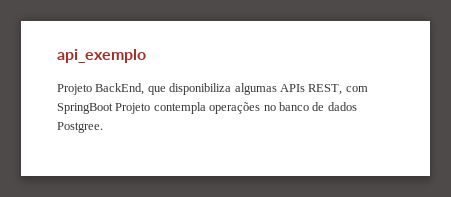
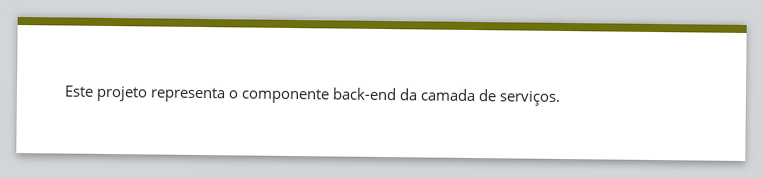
[57,49,146,63] [57,83,368,95] [57,102,357,114] [57,122,103,133] api_exemplo // Projeto BackEnd, que disponibiliza algumas APIs REST, com SpringBoot Projeto contempla operações no banco de dados Postgree. -> [64,85,561,106] Este projeto representa o componente back-end da camada de serviços.

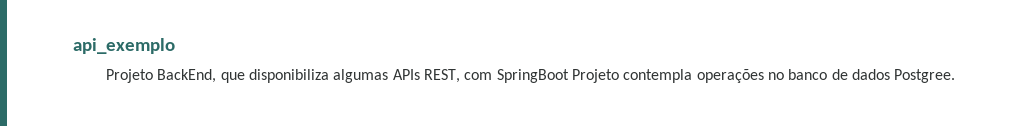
[64,85,561,106] Este projeto representa o componente back-end da camada de serviços. -> [73,38,175,54] [106,69,956,83] api_exemplo // Projeto BackEnd, que disponibiliza algumas APIs REST, com SpringBoot Projeto contempla operações no banco de dados Postgree.

